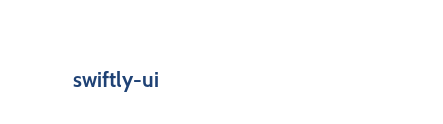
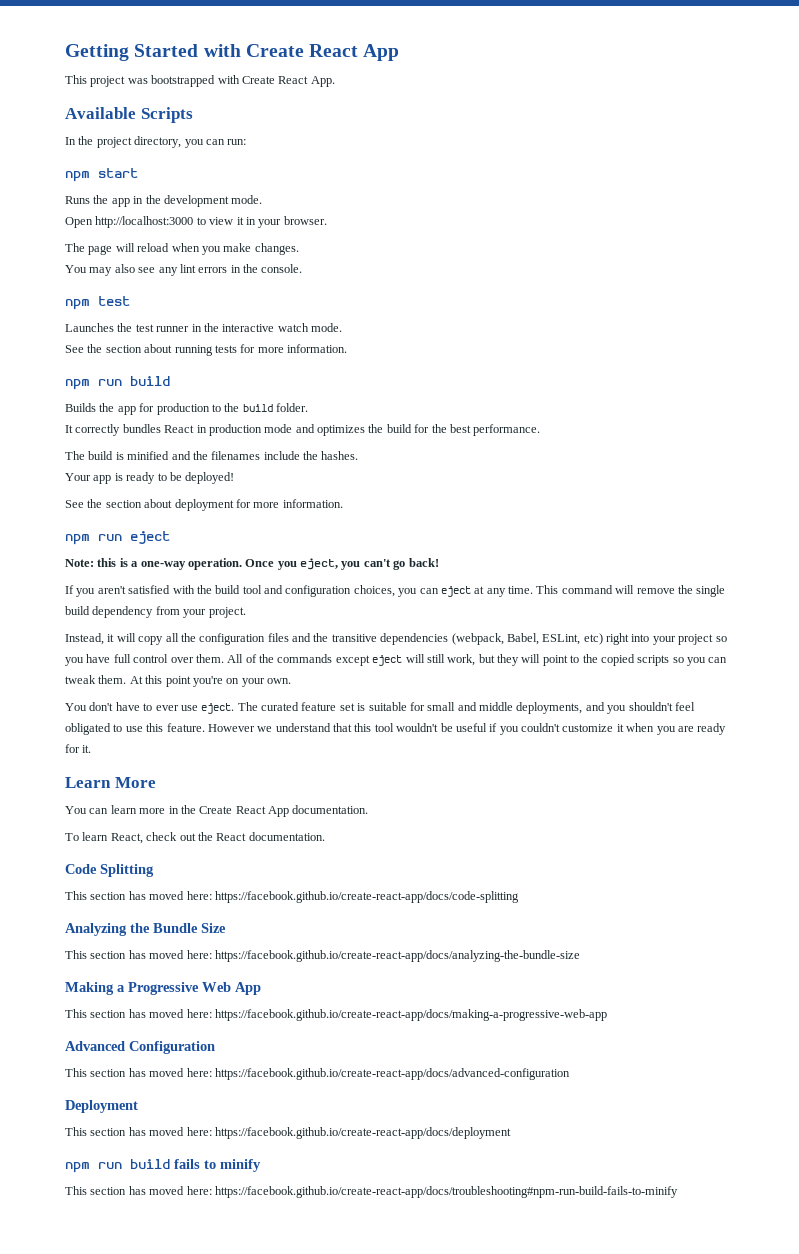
[73,71,159,92] swiftly-ui -> [65,44,400,61] [65,75,335,87] [65,107,193,123] [65,136,247,148] [65,168,138,182] [65,195,263,207] [65,216,327,228] [65,243,299,255] [65,264,303,276] [65,296,130,310] [65,323,342,332] [65,344,347,356] [65,376,170,390] [65,403,308,415] [65,424,541,436] [65,451,359,460] [65,472,235,484] [65,499,343,511] [65,531,170,545] [65,558,439,570] [65,585,726,597] [65,606,246,618] [65,633,727,645] [65,654,728,666] [65,675,291,687] [65,702,695,714] [65,723,727,735] [65,744,92,753] [65,777,156,788] [65,805,369,817] [65,832,325,844] [65,864,154,877] [65,891,519,903] [65,923,226,936] [65,950,580,962] [65,982,261,995] [65,1009,607,1021] [65,1041,215,1054] [65,1068,570,1080] [65,1100,138,1113] [65,1127,511,1139] [65,1159,261,1173] [65,1186,678,1198] Getting Started with Create React App // This project was bootstrapped with Create React App. // Available Scripts // In the project directory, you can run: // npm start // Runs the app in the development mode. // Open http://localhost:3000 to view it in your browser. // The page will reload when you make changes. // You may also see any lint errors in the console. // npm test // Launches the test runner in the interactive watch mode. // See the section about running tests for more information. // npm run build // Builds the app for production to the build folder. // It correctly bundles React in production mode and optimizes the build for the best performance. // The build is minified and the filenames include the hashes. // Your app is ready to be deployed! // See the section about deployment for more information. // npm run eject // Note: this is a one-way operation. Once you eject, you can't go back! // If you aren't satisfied with the build tool and configuration choices, you can eject at any time. This command will remove the single build dependency from your project. // Instead, it will copy all the configuration files and the transitive dependencies (webpack, Babel, ESLint, etc) right into your project so you have full control over them. All of the commands except eject will still work, but they will point to the copied scripts so you can tweak them. At this point you're on your own. // You don't have to ever use eject. The curated feature set is suitable for small and middle deployments, and you shouldn't feel obligated to use this feature. However we understand that this tool wouldn't be useful if you couldn't customize it when you are ready for it. // Learn More // You can learn more in the Create React App documentation. // To learn React, check out the React documentation. // Code Splitting // This section has moved here: https://facebook.github.io/create-react-app/docs/code-splitting // Analyzing the Bundle Size // This section has moved here: https://facebook.github.io/create-react-app/docs/analyzing-the-bundle-size // Making a Progressive Web App // This section has moved here: https://facebook.github.io/create-react-app/docs/making-a-progressive-web-app // Advanced Configuration // This section has moved here: https://facebook.github.io/create-react-app/docs/advanced-configuration // Deployment // This section has moved here: https://facebook.github.io/create-react-app/docs/deployment // npm run build fails to minify // This section has moved here: https://facebook.github.io/create-react-app/docs/troubleshooting#npm-run-build-fails-to-minify

